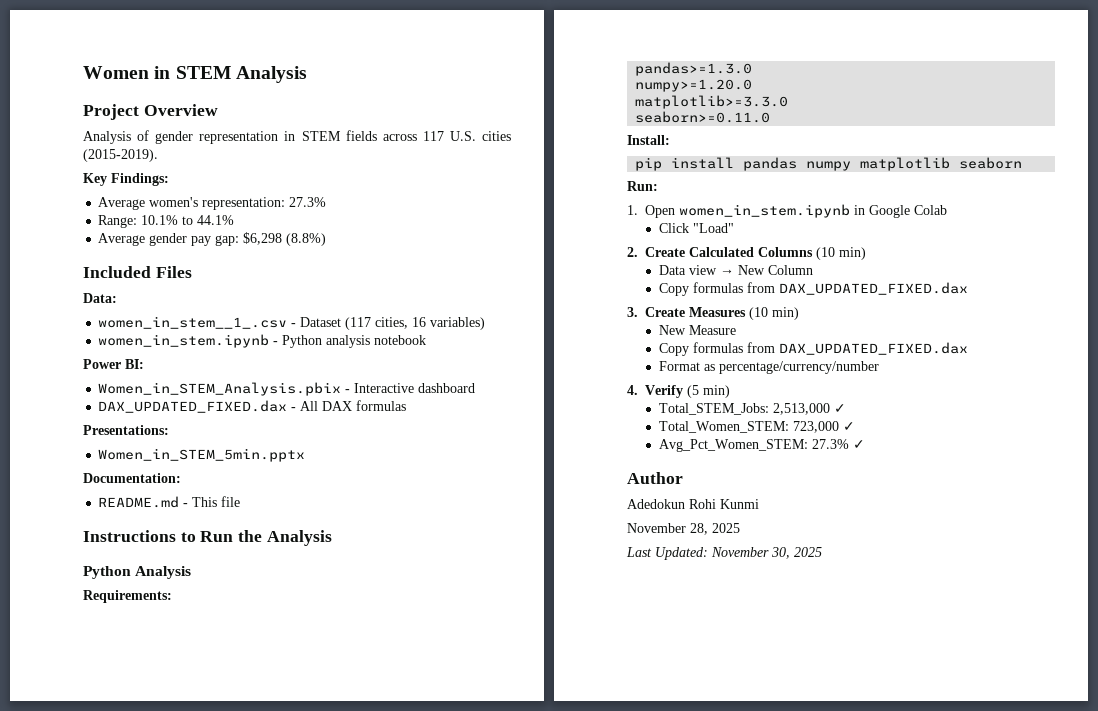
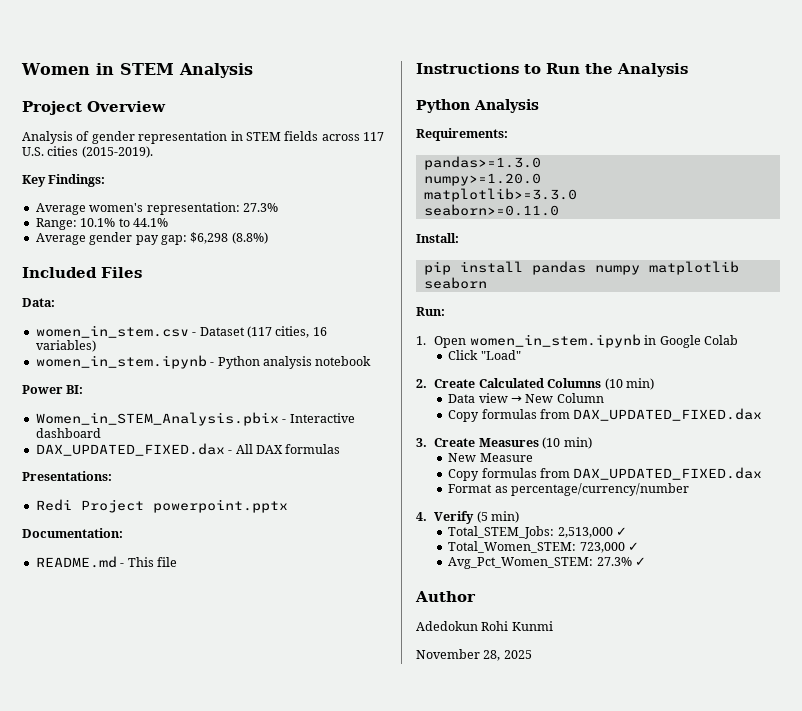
[98,316,288,329] women_in_stem__1_.csv -> [35,325,189,338] women_in_stem.csv
[98,448,306,462] Women_in_STEM_5min.pptx -> [35,499,288,513] Redi Project powerpoint.pptx
[626,547,822,560] // Last Updated: November 30, 2025 -> (532, 654) none

